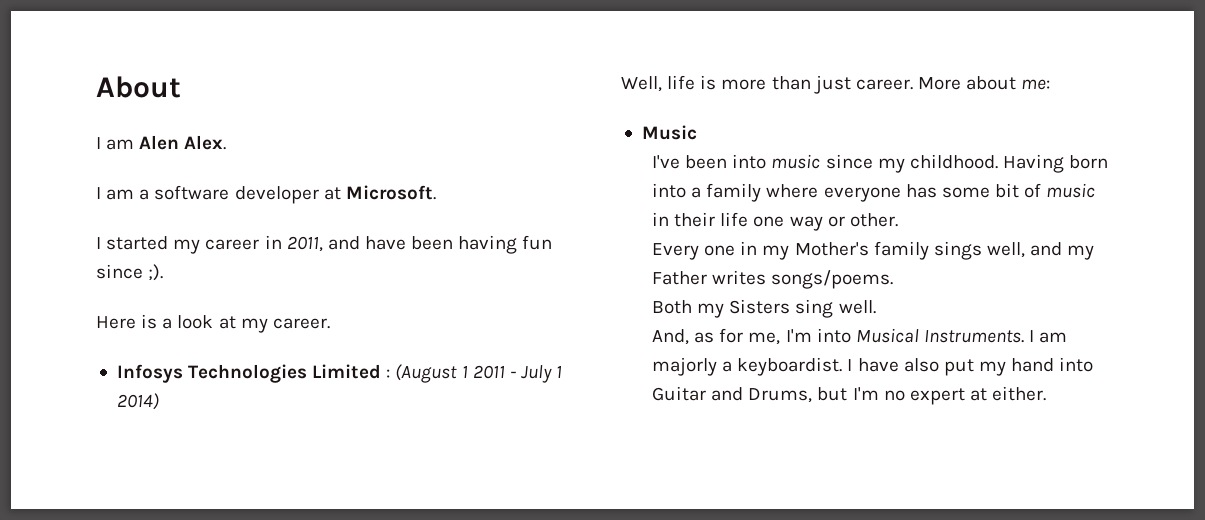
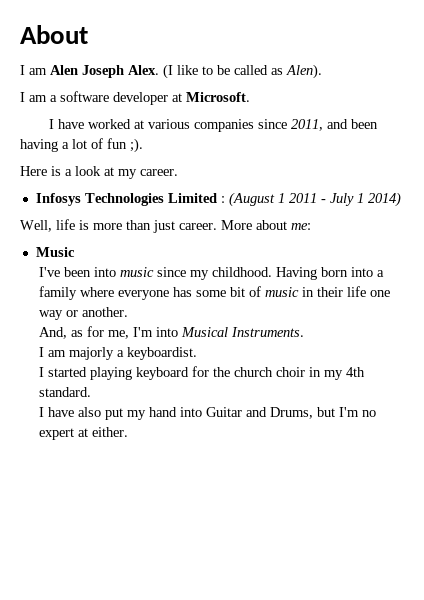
(180, 142) none -> [82,65,124,78] Joseph
(227, 142) none -> [163,64,322,79] (I like to be called as Alen).
[106,235,282,254] started my career in -> [57,119,287,132] have worked at various companies since
[364,236,406,250] have -> (348, 124) none
[522,235,553,250] [96,264,143,279] fun since -> [62,138,127,149] a lot of fun
[849,213,898,227] [652,241,1095,260] [652,270,894,289] [652,299,876,318] other. // Every one in my Mother's family sings well, and my Father writes songs/poems. // Both my Sisters sing well. -> [82,307,129,317] another.
(1024, 336) none -> (305, 332) //
(843, 366) none -> [39,366,366,380] [39,387,92,397] // I started playing keyboard for the church choir in my 4th standard. //

